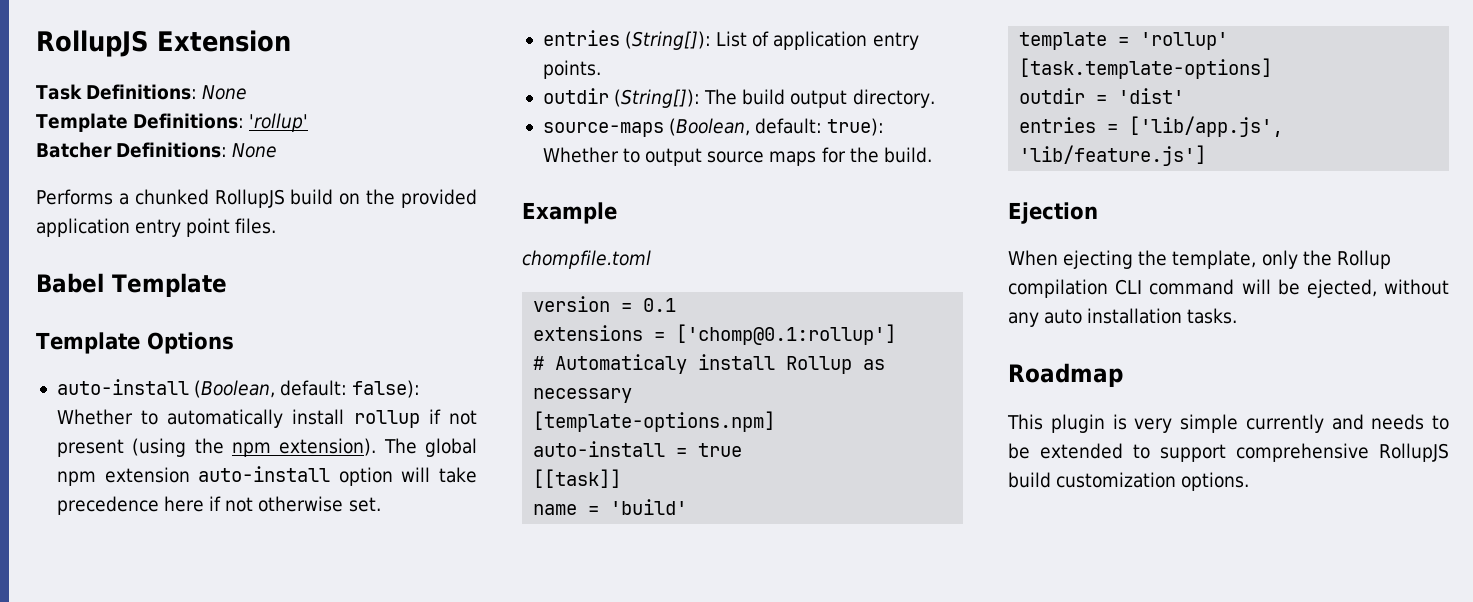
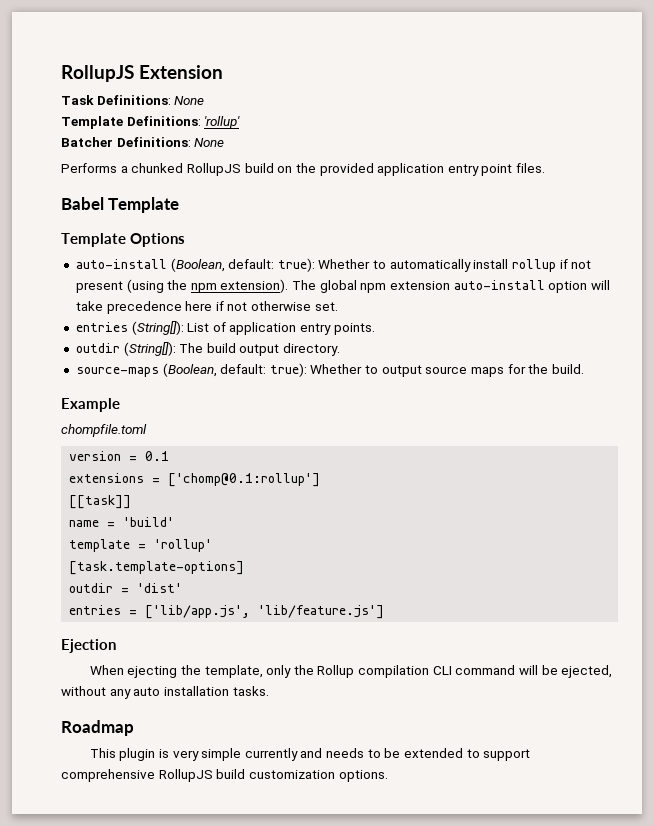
[352,380,421,398] false): -> [277,258,315,272] true):
[533,354,886,374] [533,388,633,403] [533,411,776,432] [533,441,743,457] // # Automaticaly install Rollup as necessary // [template-options.npm] // auto-install = true -> (321, 480) none

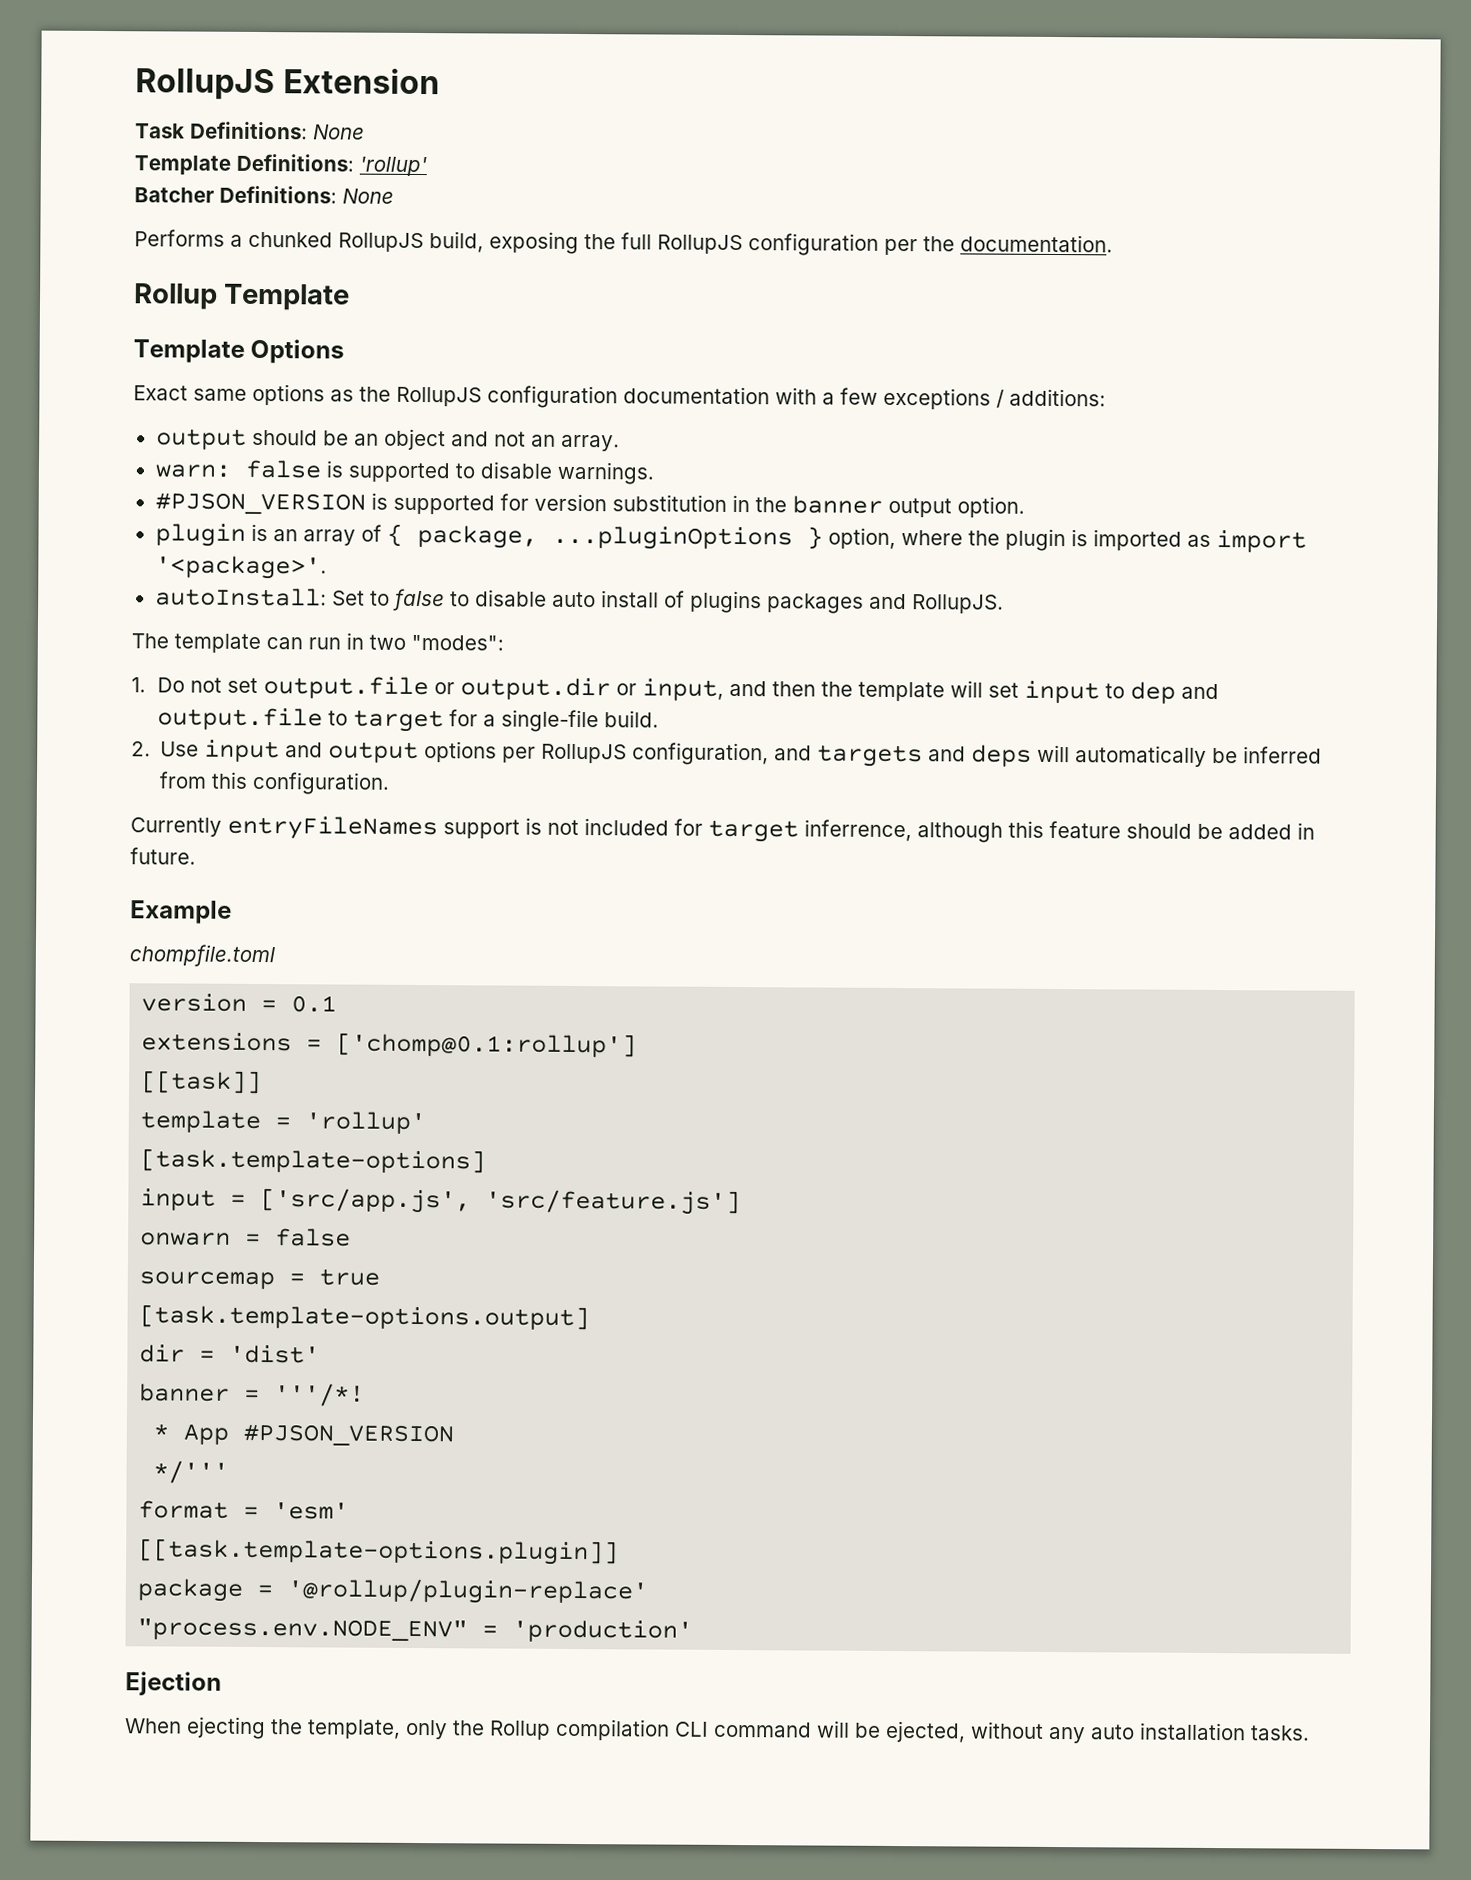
[244,163,546,176] [61,197,180,213] [61,233,186,247] [75,258,592,272] [75,279,610,293] [75,301,338,314] [75,321,375,335] [75,342,341,356] [75,363,584,377] build on the provided application entry point files. // Babel Template // Template Options // auto-install (Boolean, default: true): Whether to automatically install rollup if not present (using the npm extension). The global npm extension auto-install option will take precedence here if not otherwise set. // entries (String[]): List of application entry points. // outdir (String[]): The build output directory. // source-maps (Boolean, default: true): Whether to output source maps for the build. -> [429,231,1113,256] [133,283,351,311] [133,338,345,364] [133,383,1106,410] [155,428,620,452] [154,459,654,485] [154,492,1025,518] [154,523,1307,553] [154,555,327,580] [154,587,1004,614] [131,632,504,654] [131,676,1220,704] [157,707,660,733] [131,739,1323,768] [159,771,391,795] [130,815,1315,843] [130,847,196,865] build, exposing the full RollupJS configuration per the documentation. // Rollup Template // Template Options // Exact same options as the RollupJS configuration documentation with a few exceptions / additions: // output should be an object and not an array. // warn: false is supported to disable warnings. // #PJSON_VERSION is supported for version substitution in the banner output option. // plugin is an array of { package, ...pluginOptions } option, where the plugin is imported as import '<package>'. // autoInstall: Set to false to disable auto install of plugins packages and RollupJS. // The template can run in two "modes": // 1. Do not set output.file or output.dir or input, and then the template will set input to dep and output.file to target for a single-file build. // 2. Use input and output options per RollupJS configuration, and targets and deps will automatically be inferred from this configuration. // Currently entryFileNames support is not included for target inferrence, although this feature should be added in future.
[69,517,175,527] // name = 'build' -> (263, 1082) none
[69,583,183,593] [69,605,385,619] outdir = 'dist' // entries = ['lib/app.js', 'lib/feature.js'] -> [140,1188,742,1216] [140,1228,352,1247] [139,1268,381,1290] [139,1304,591,1331] [139,1344,321,1364] [139,1383,366,1407] [153,1423,455,1447] [153,1460,230,1484] [138,1500,350,1520] [138,1538,620,1566] [137,1578,649,1605] [137,1618,694,1643] input = ['src/app.js', 'src/feature.js'] // onwarn = false // sourcemap = true // [task.template-options.output] // dir = 'dist' // banner = '''/*! // * App #PJSON_VERSION // */''' // format = 'esm' // [[task.template-options.plugin]] // package = '@rollup/plugin-replace' // "process.env.NODE_ENV" = 'production'
[61,720,134,736] [89,748,531,761] [61,769,388,782] // Roadmap // This plugin is very simple currently and needs to be extended to support comprehensive RollupJS build customization options. -> (1310, 1733) none

